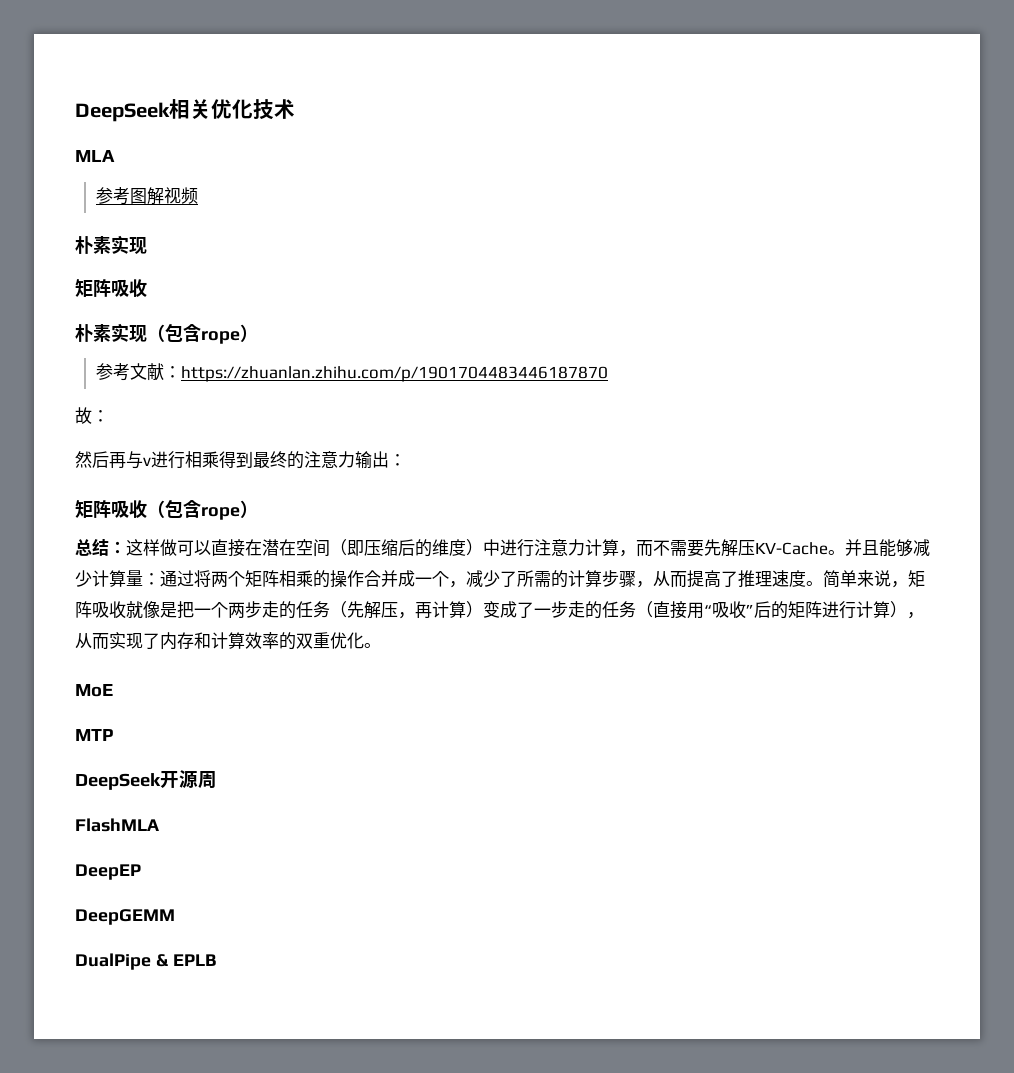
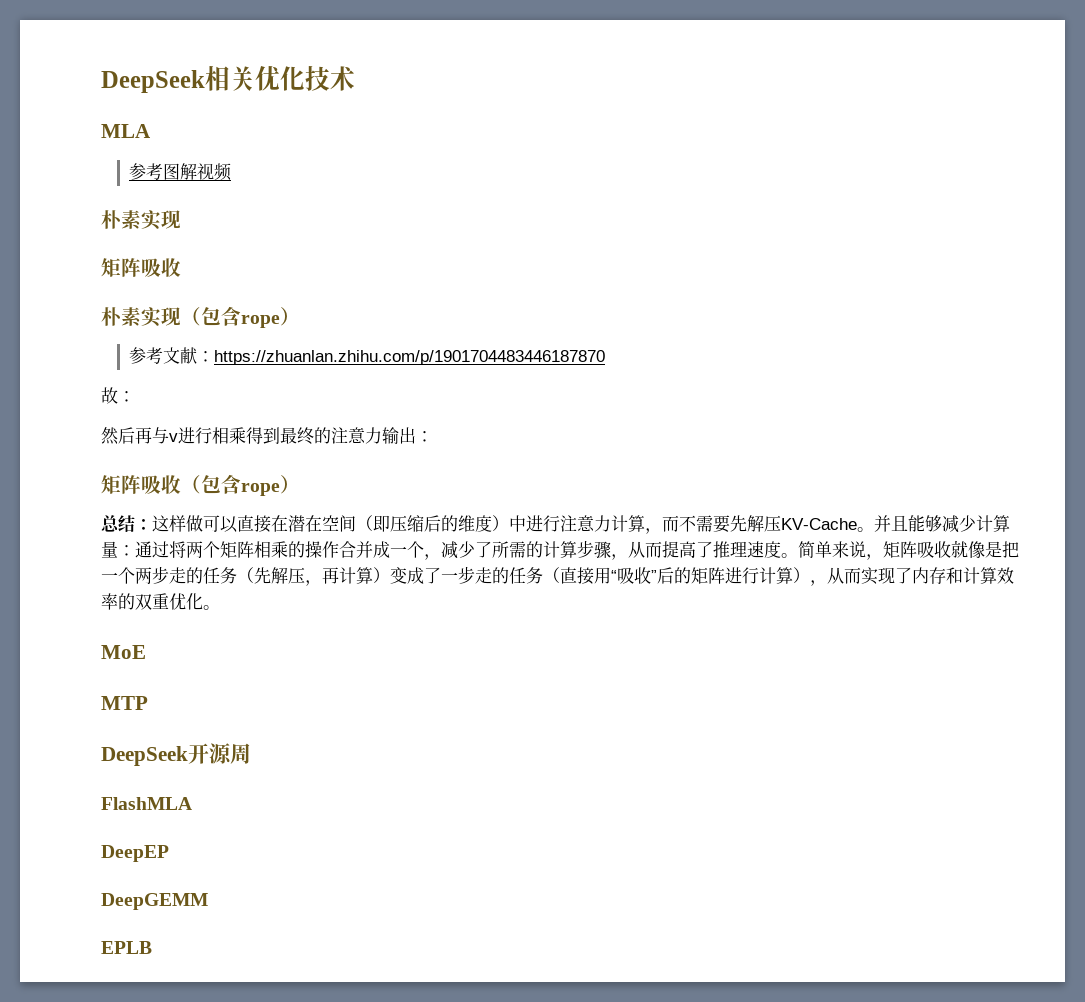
[75,953,168,970] DualPipe & -> (208, 901) none

